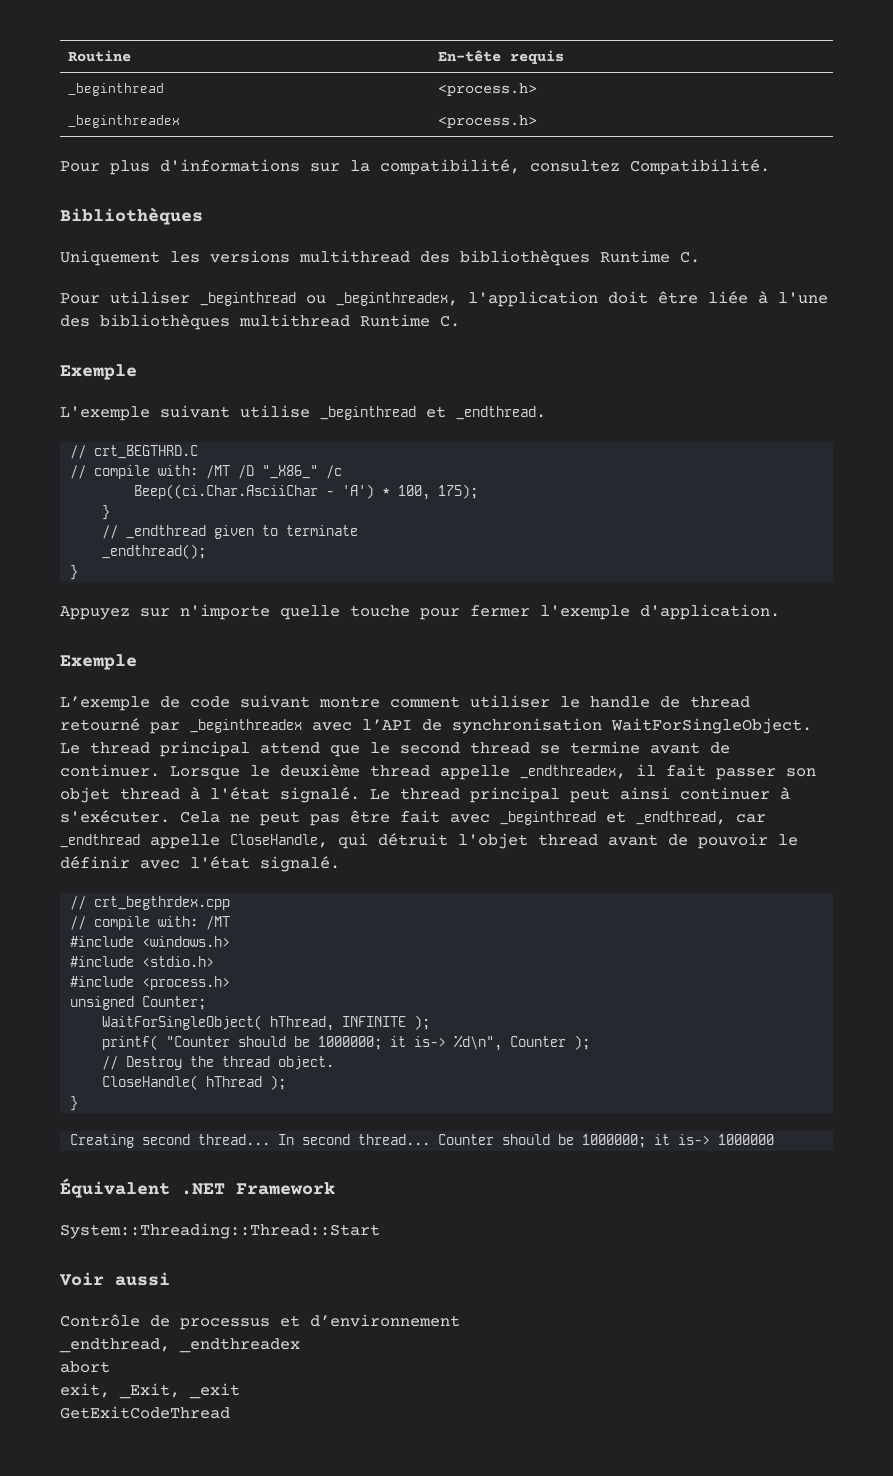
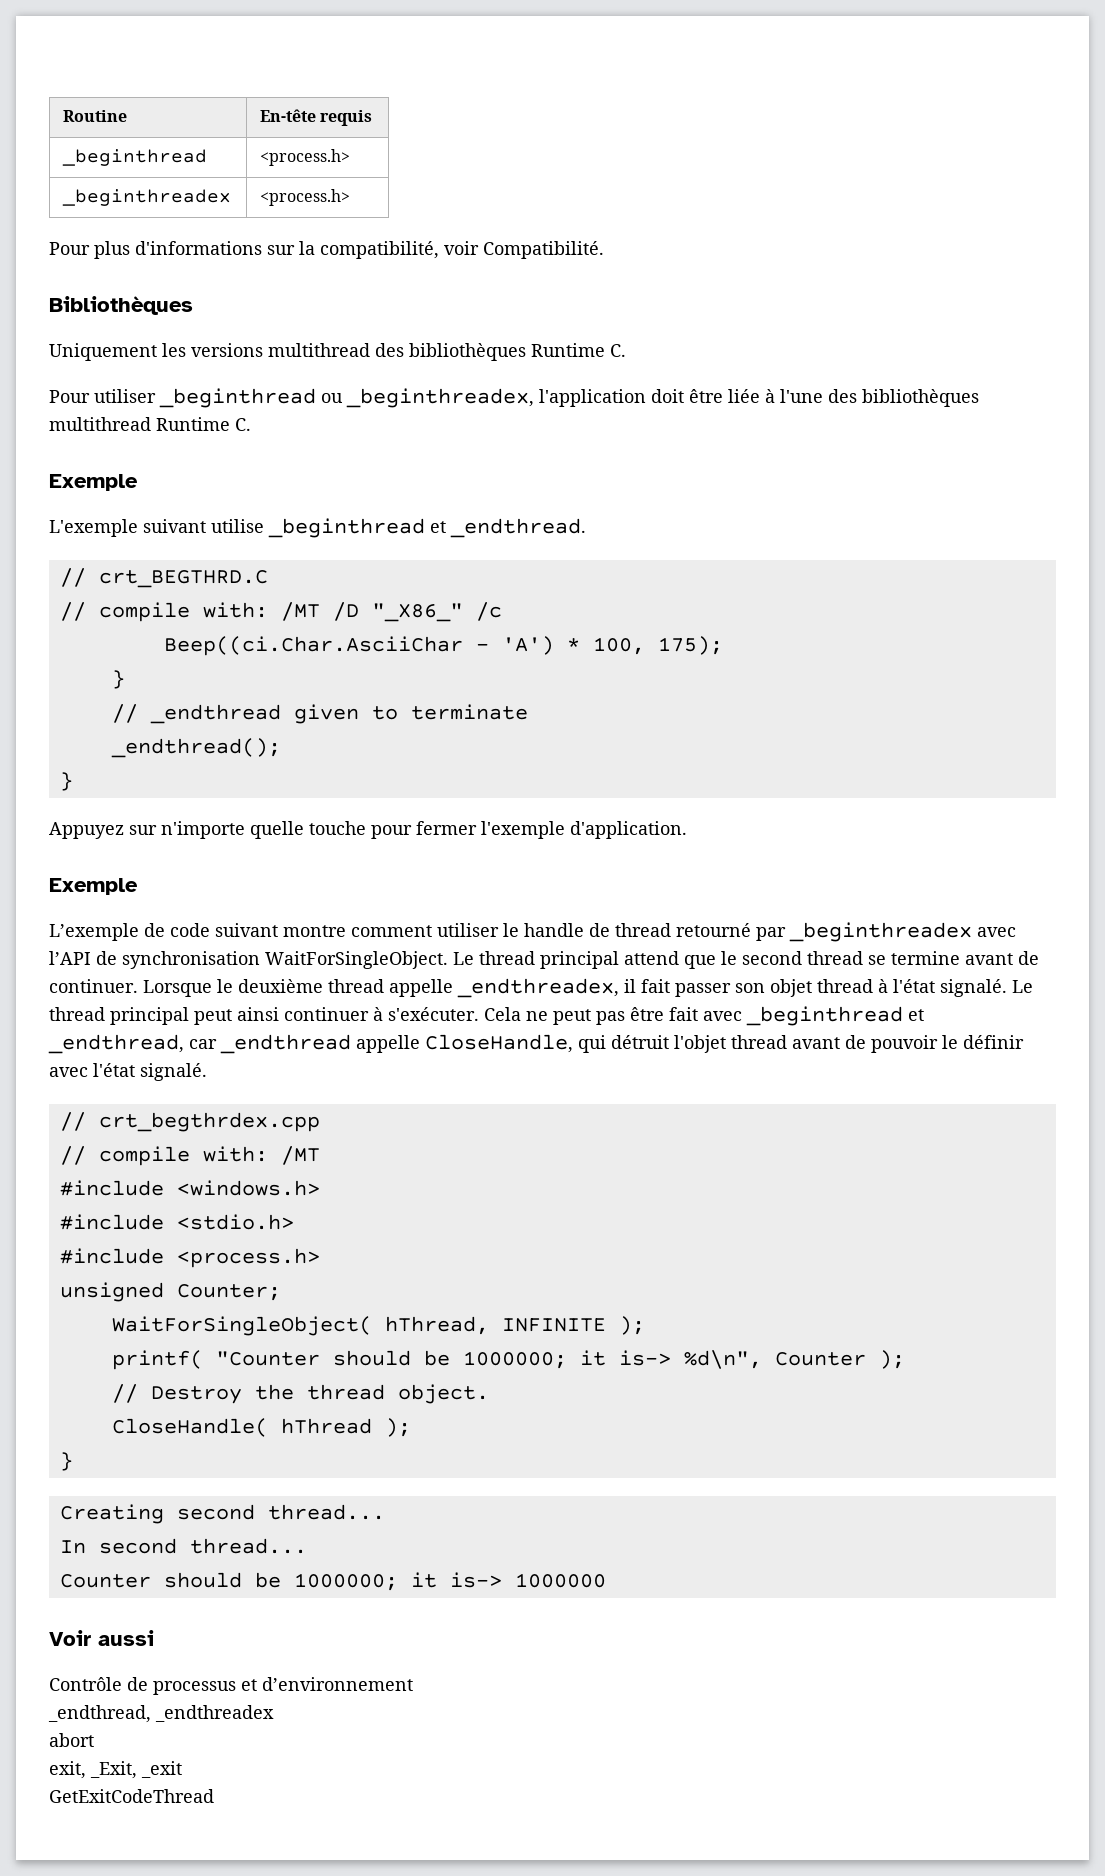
[530,160,620,172] consultez -> [444,241,479,255] voir
(271, 1139) none -> (385, 1512) //
(431, 1139) none -> (307, 1546) //
[60,1178,335,1198] [60,1223,380,1239] // Équivalent .NET Framework // System::Threading::Thread::Start -> (606, 1580) none

